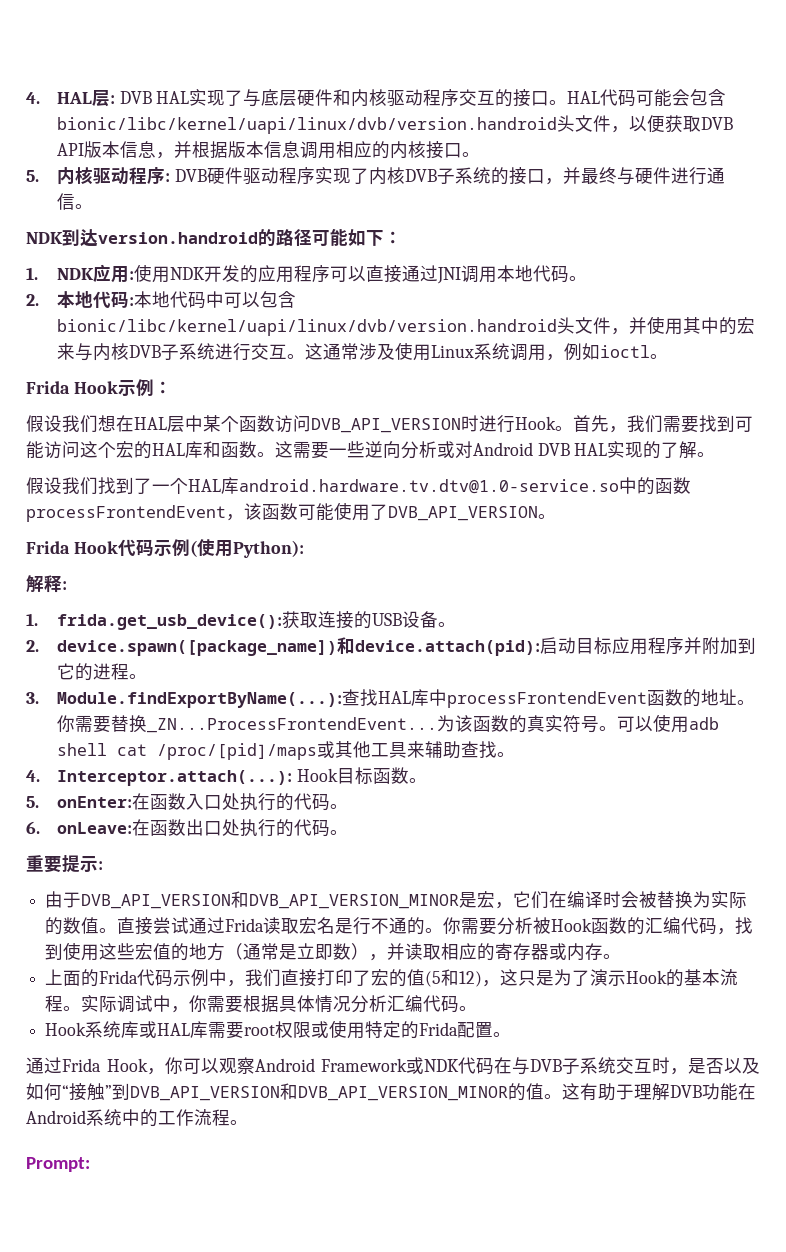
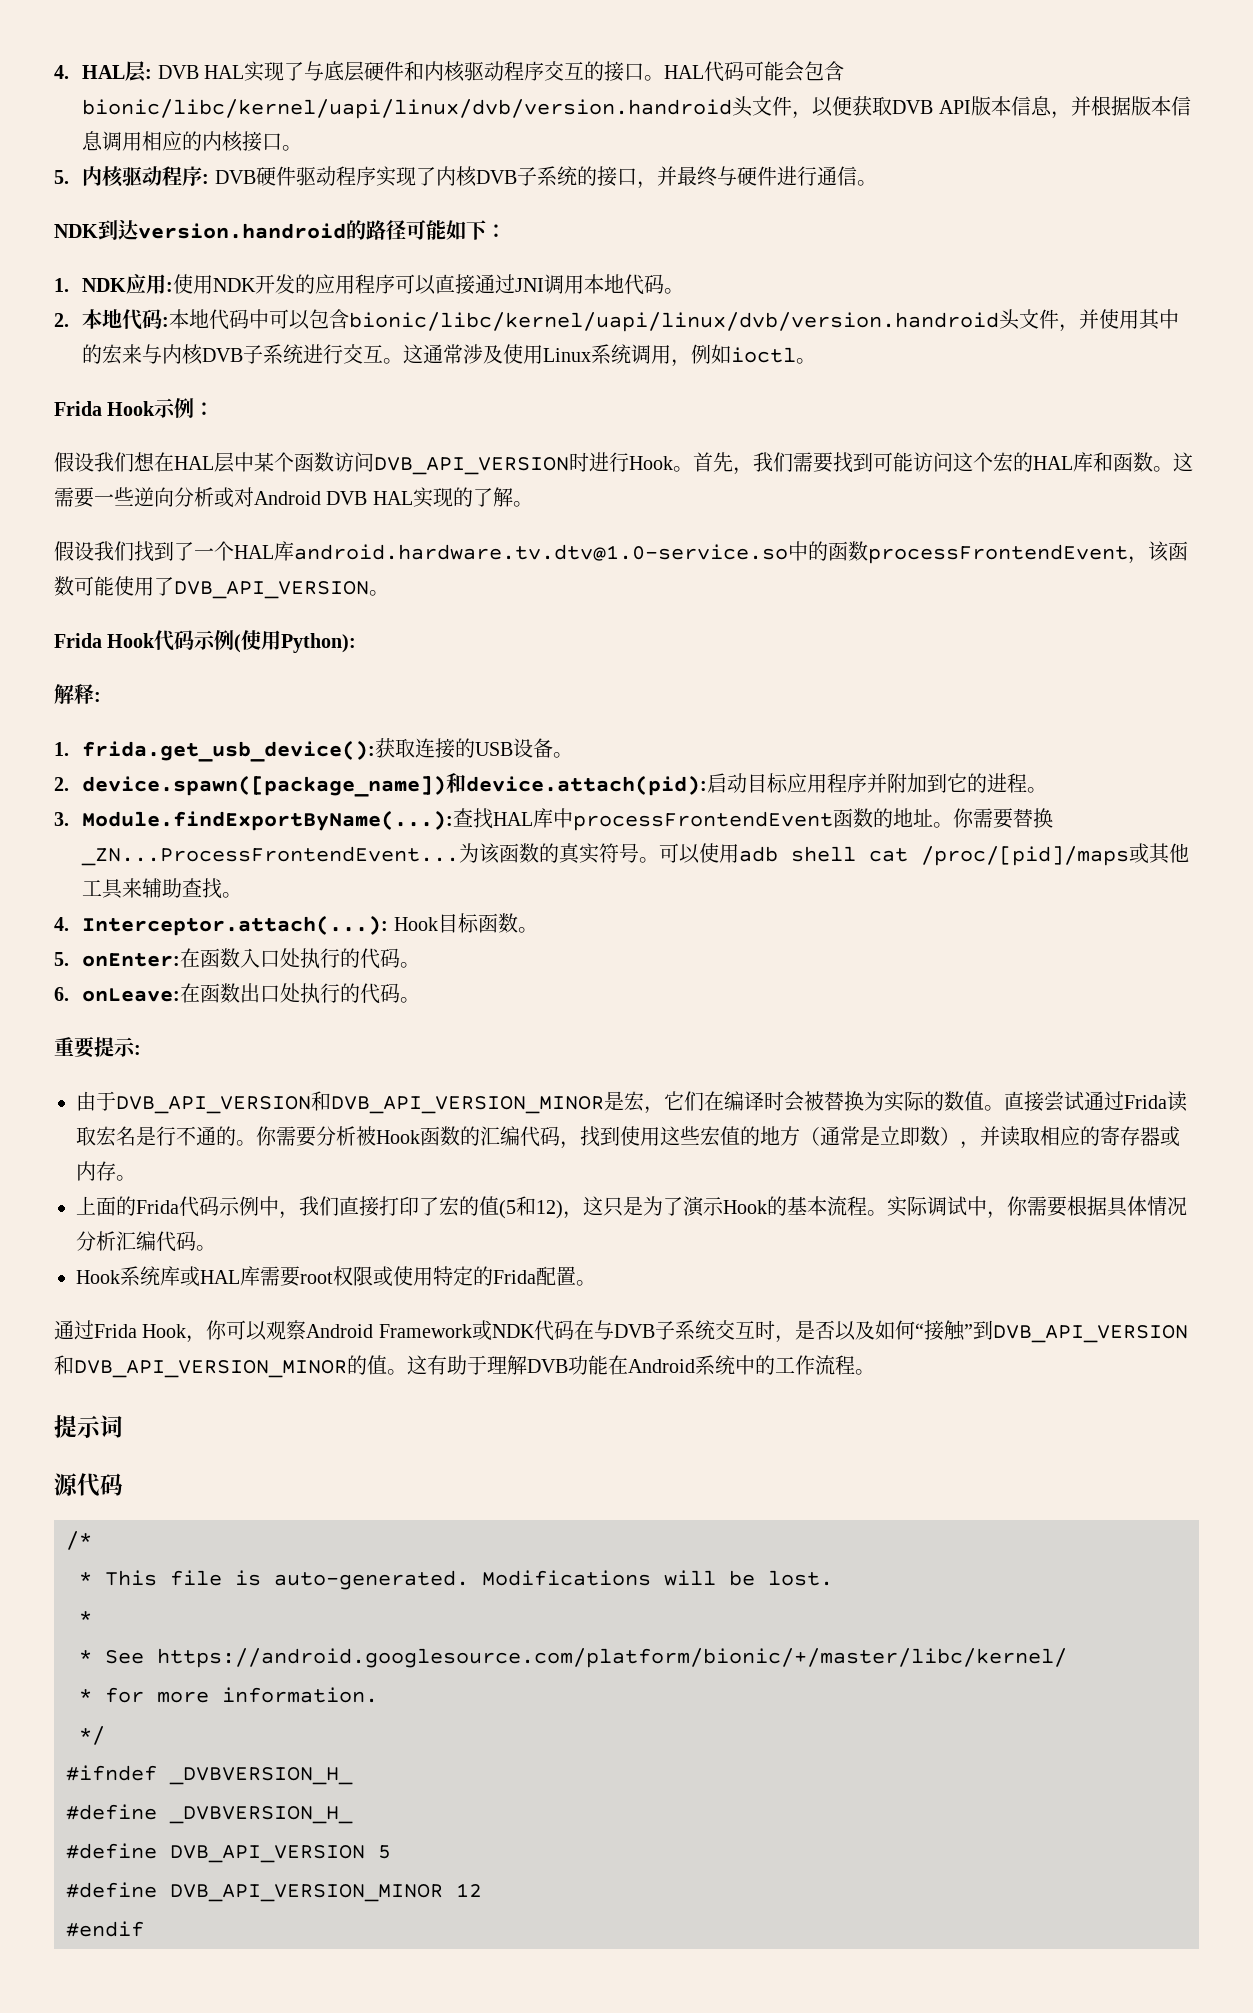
[26,1157,90,1172] Prompt: -> [54,1415,123,1438] [54,1473,123,1497] [66,1531,92,1550] [79,1570,833,1590] [79,1611,92,1624] [79,1648,1067,1668] [79,1687,378,1703] [79,1726,105,1745] [66,1765,353,1785] [66,1804,353,1824] [66,1843,391,1863] [66,1882,482,1902] [66,1921,144,1937] 提示词 // 源代码 // /* // * This file is auto-generated. Modifications will be lost. // * // * See https://android.googlesource.com/platform/bionic/+/master/libc/kernel/ // * for more information. // */ // #ifndef _DVBVERSION_H_ // #define _DVBVERSION_H_ // #define DVB_API_VERSION 5 // #define DVB_API_VERSION_MINOR 12 // #endif

